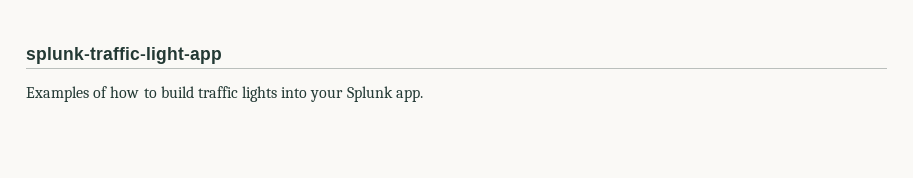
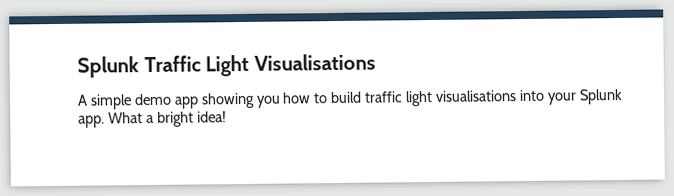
[26,47,222,64] [26,86,108,102] splunk-traffic-light-app // Examples of -> [77,53,376,78] [77,92,281,110] Splunk Traffic Light Visualisations // A simple demo app showing you
[242,86,278,102] lights -> [405,90,518,107] light visualisations
(423, 95) none -> [107,111,227,127] What a bright idea!

